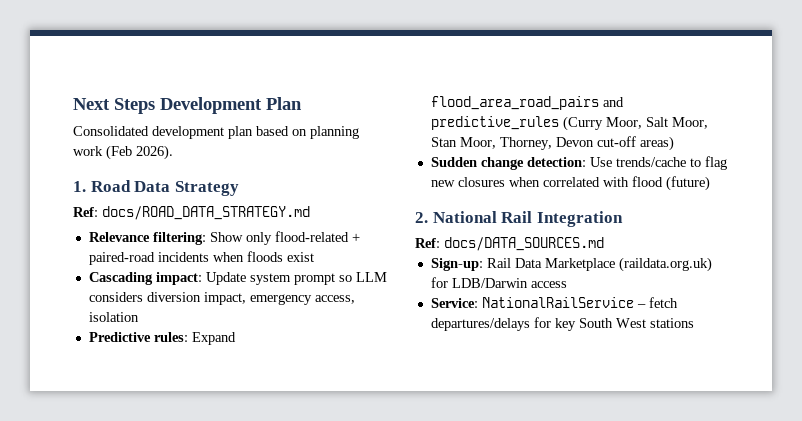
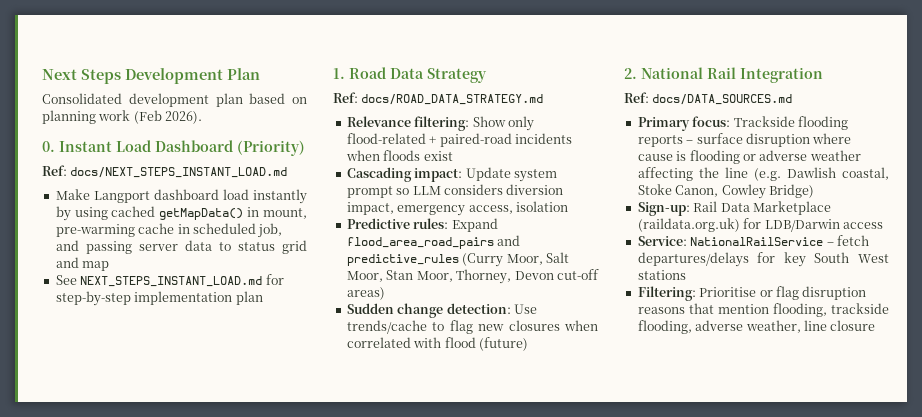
(173, 152) none -> [42,140,305,156] [42,165,288,178] [55,189,307,204] [55,206,307,221] [55,223,283,238] [55,240,307,254] [55,257,110,271] [55,274,284,287] [55,291,263,306] // 0. Instant Load Dashboard (Priority) // Ref: docs/NEXT_STEPS_INSTANT_LOAD.md // Make Langport dashboard load instantly by using cached getMapData() in mount, pre-warming cache in scheduled job, and passing server data to status grid and map // See NEXT_STEPS_INSTANT_LOAD.md for step-by-step implementation plan
(604, 244) none -> [637,116,848,131] [637,133,852,147] [637,150,861,164] [637,167,889,181] [637,184,814,199] // Primary focus: Trackside flooding reports – surface disruption where cause is flooding or adverse weather affecting the line (e.g. Dawlish coastal, Stoke Canon, Cowley Bridge)
(694, 323) none -> [637,286,867,301] [637,303,889,317] [637,320,876,334] // Filtering: Prioritise or flag disruption reasons that mention flooding, trackside flooding, adverse weather, line closure

